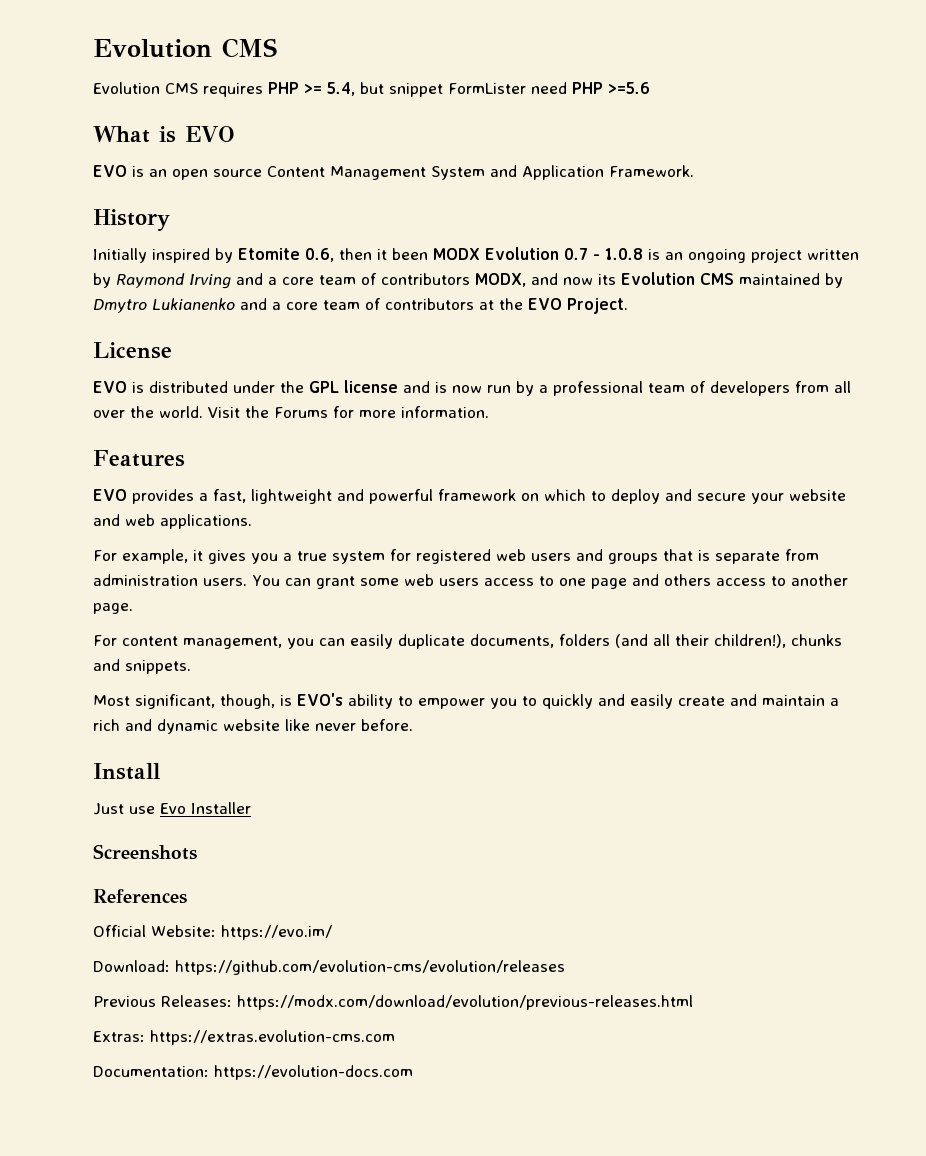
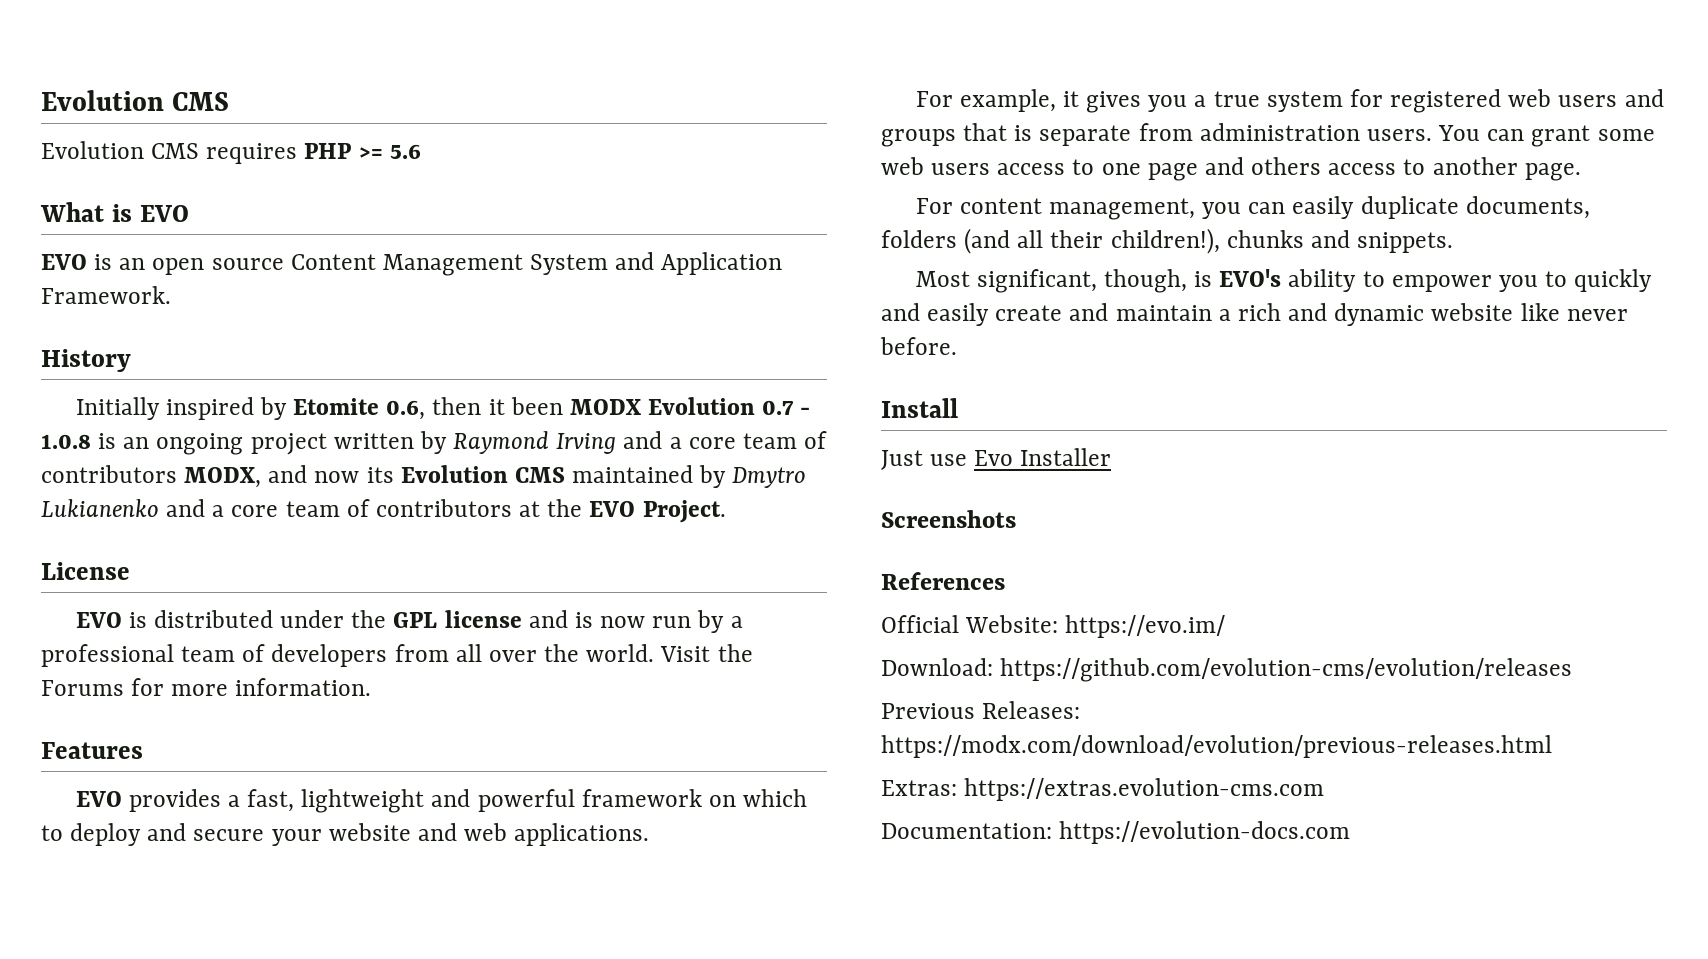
[327,82,650,97] 5.4, but snippet FormLister need PHP >=5.6 -> [389,144,421,159] 5.6

